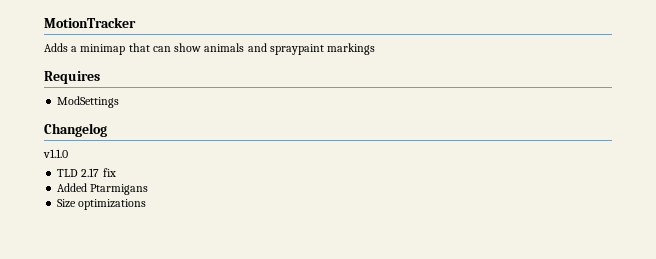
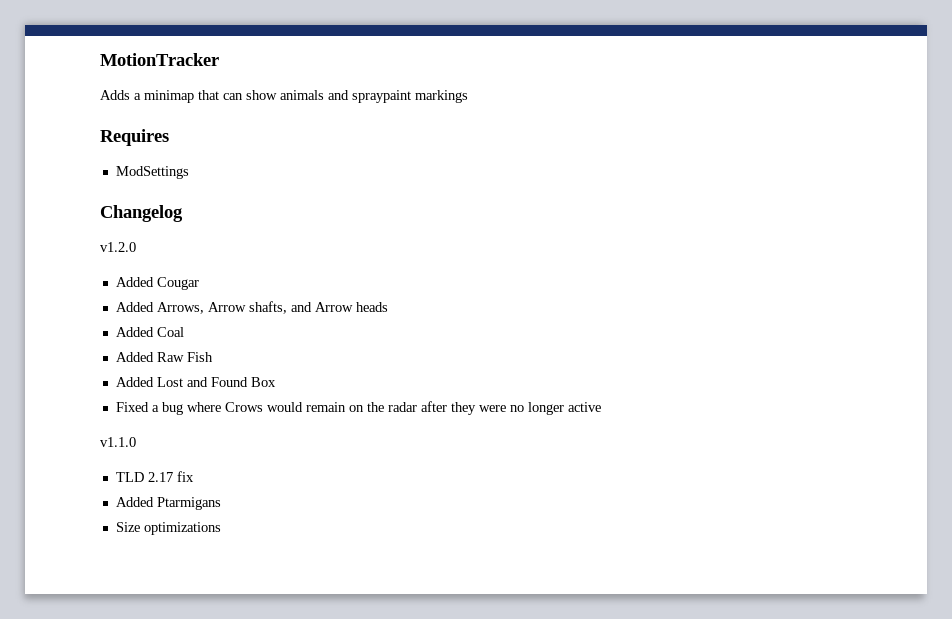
(107, 130) none -> [100,242,136,252] [115,277,199,290] [115,301,388,314] [115,327,184,337] [115,352,213,362] [115,377,276,387] [115,401,601,415] // v1.2.0 // Added Cougar // Added Arrows, Arrow shafts, and Arrow heads // Added Coal // Added Raw Fish // Added Lost and Found Box // Fixed a bug where Crows would remain on the radar after they were no longer active

